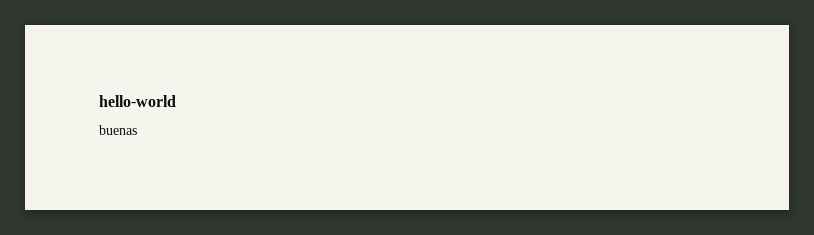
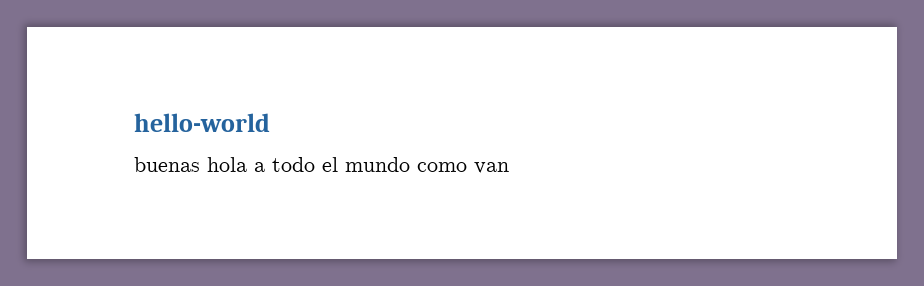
(137, 130) none -> [207,157,509,174] hola a todo el mundo como van

